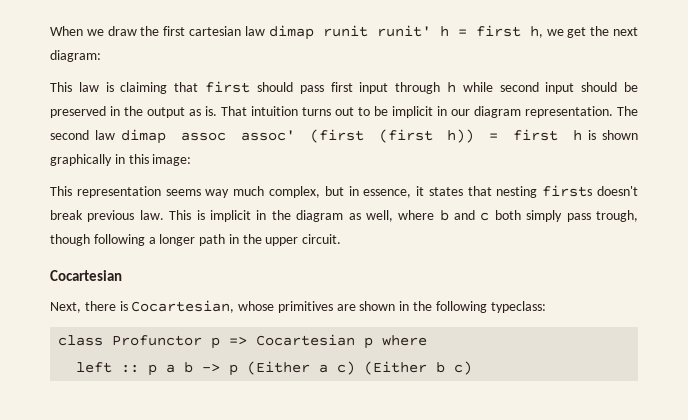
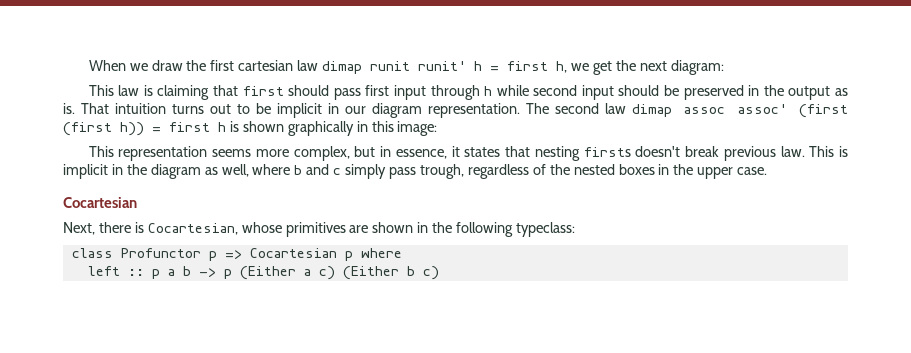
[205,186,265,198] way much -> [255,149,289,157] more
[494,210,521,220] both -> (342, 171) none
[50,234,226,246] though following a longer path -> [467,164,655,179] regardless of the nested boxes
[302,234,342,244] circuit. -> [737,167,768,175] case.

